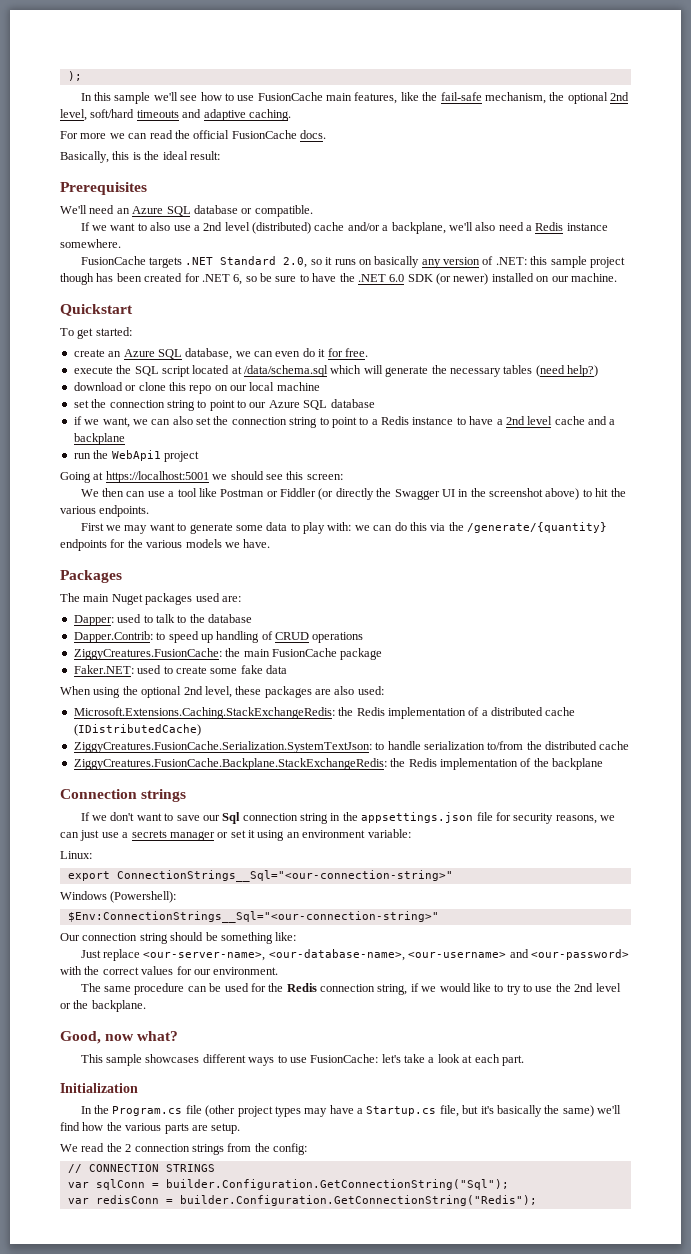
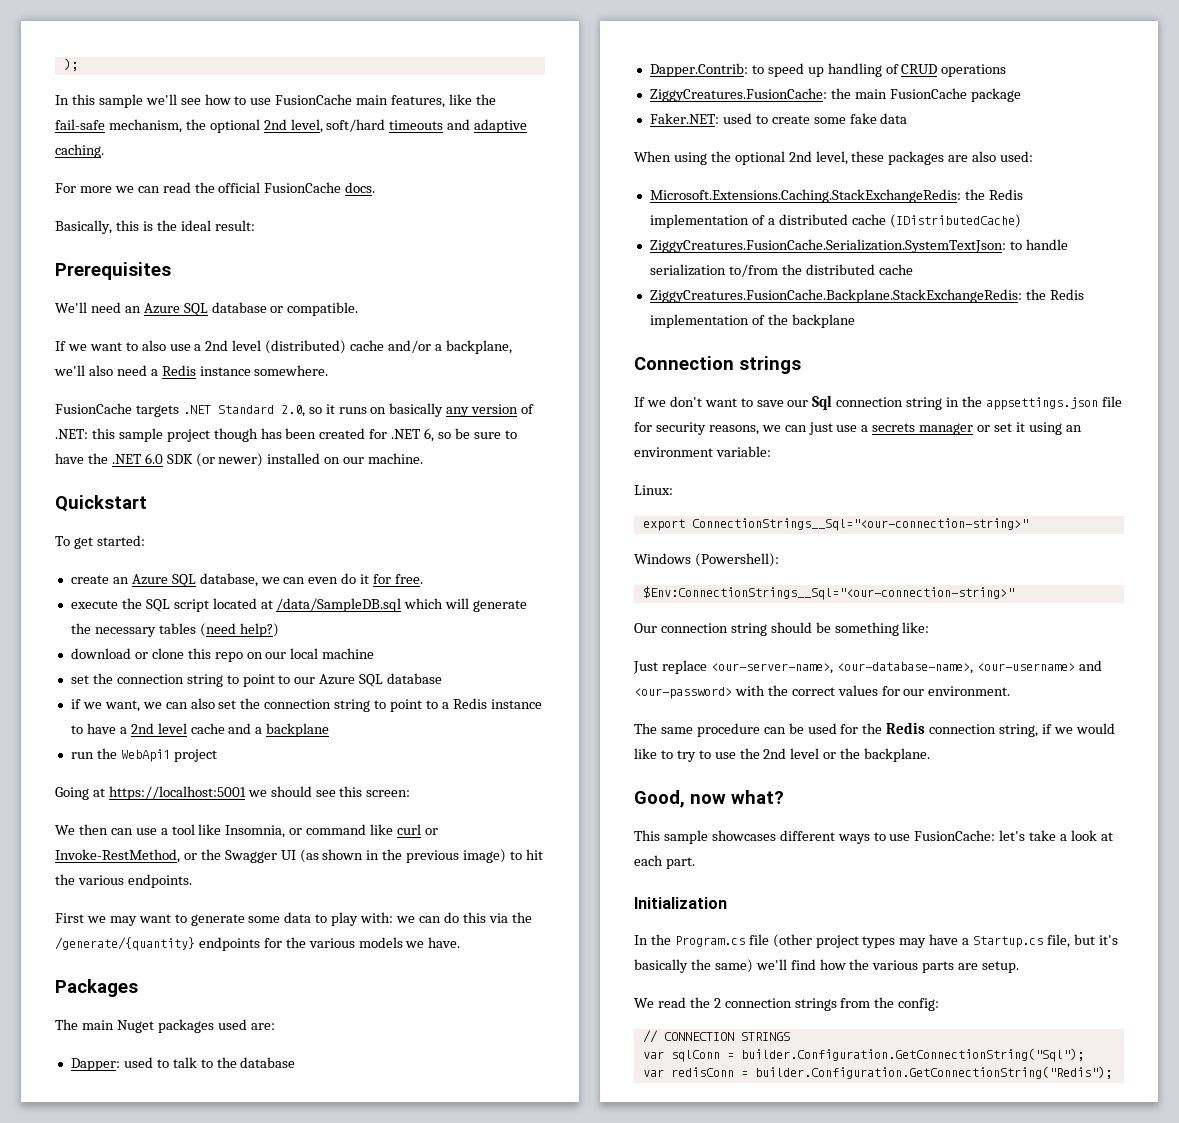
[244,365,328,377] /data/schema.sql -> [276,598,402,612] /data/SampleDB.sql
[220,488,580,500] Postman or Fiddler (or directly the Swagger UI in the screenshot above) -> [225,824,438,838] [55,849,507,863] Insomnia, or command like curl or Invoke-RestMethod, or the Swagger UI (as shown in the previous image)

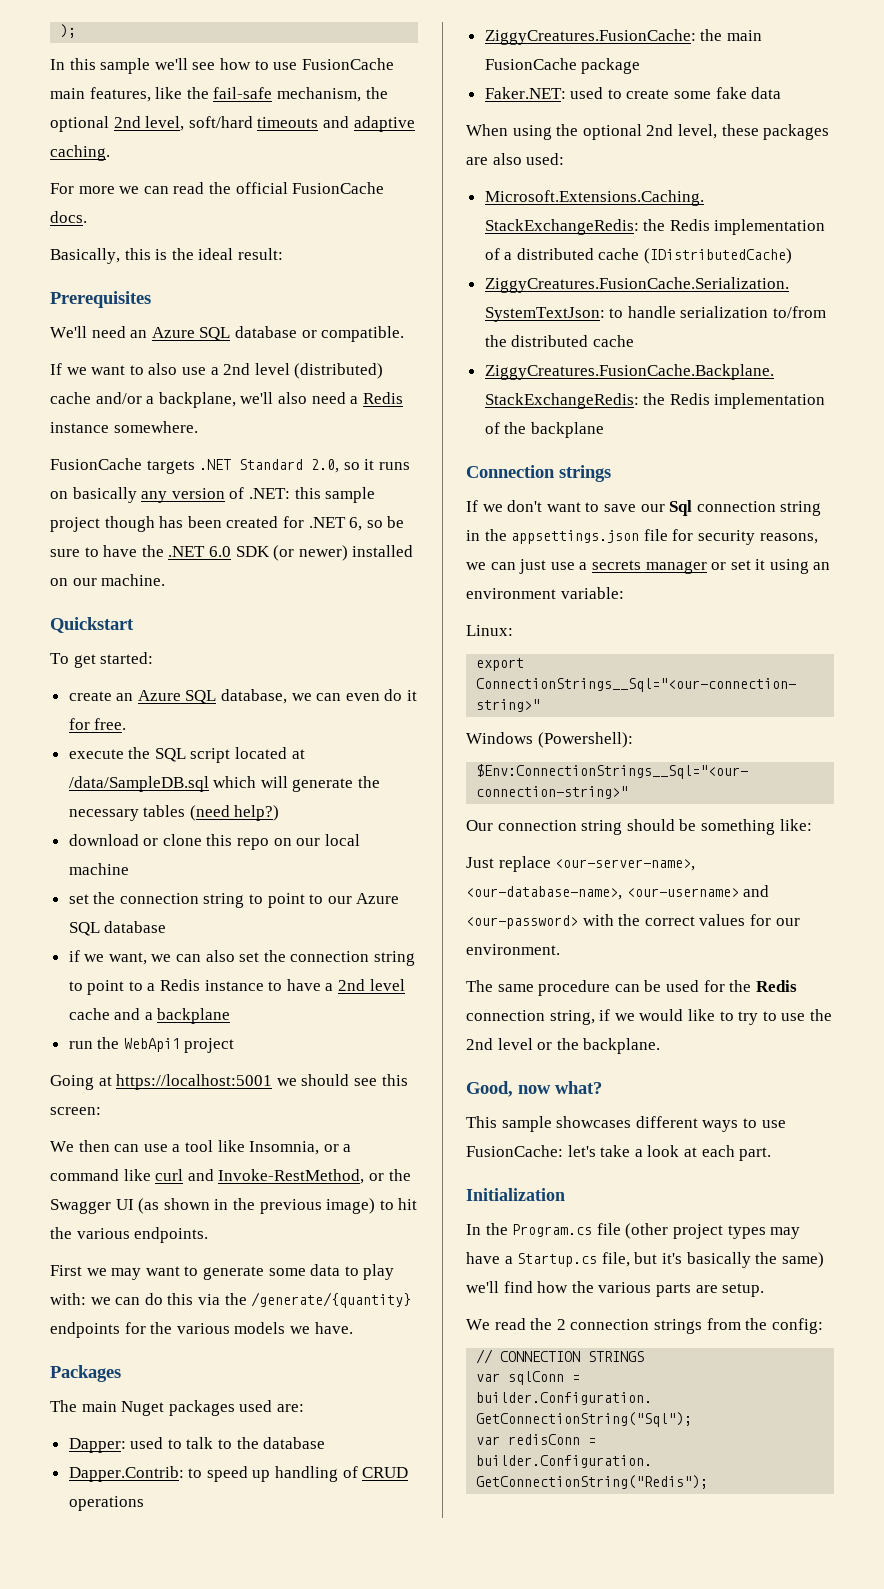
(303, 831) none -> [343,1144,352,1152] a
[424,828,438,835] or -> [187,1169,214,1181] and

